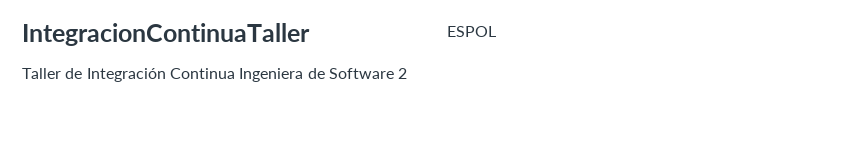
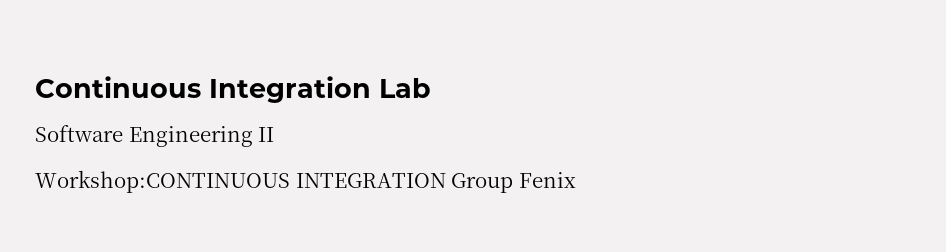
[22,23,310,46] [22,68,408,82] [447,26,496,37] IntegracionContinuaTaller // Taller de Integración Continua Ingeniera de Software 2 ESPOL -> [35,76,431,103] [35,125,275,147] [35,170,576,193] Continuous Integration Lab // Software Engineering II // Workshop:CONTINUOUS INTEGRATION Group Fenix

